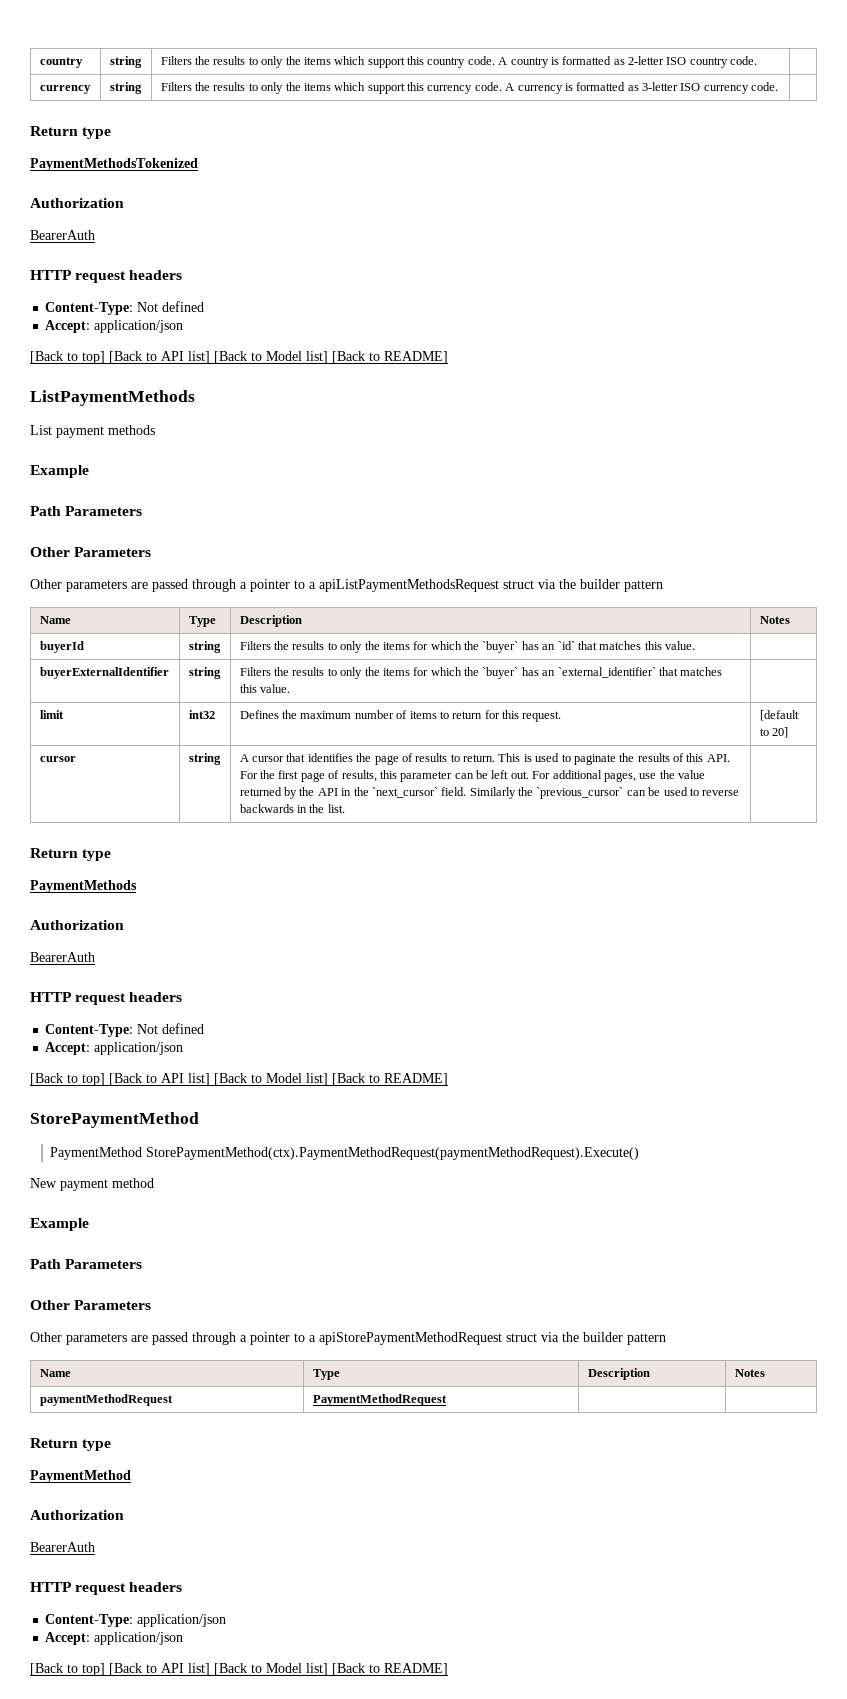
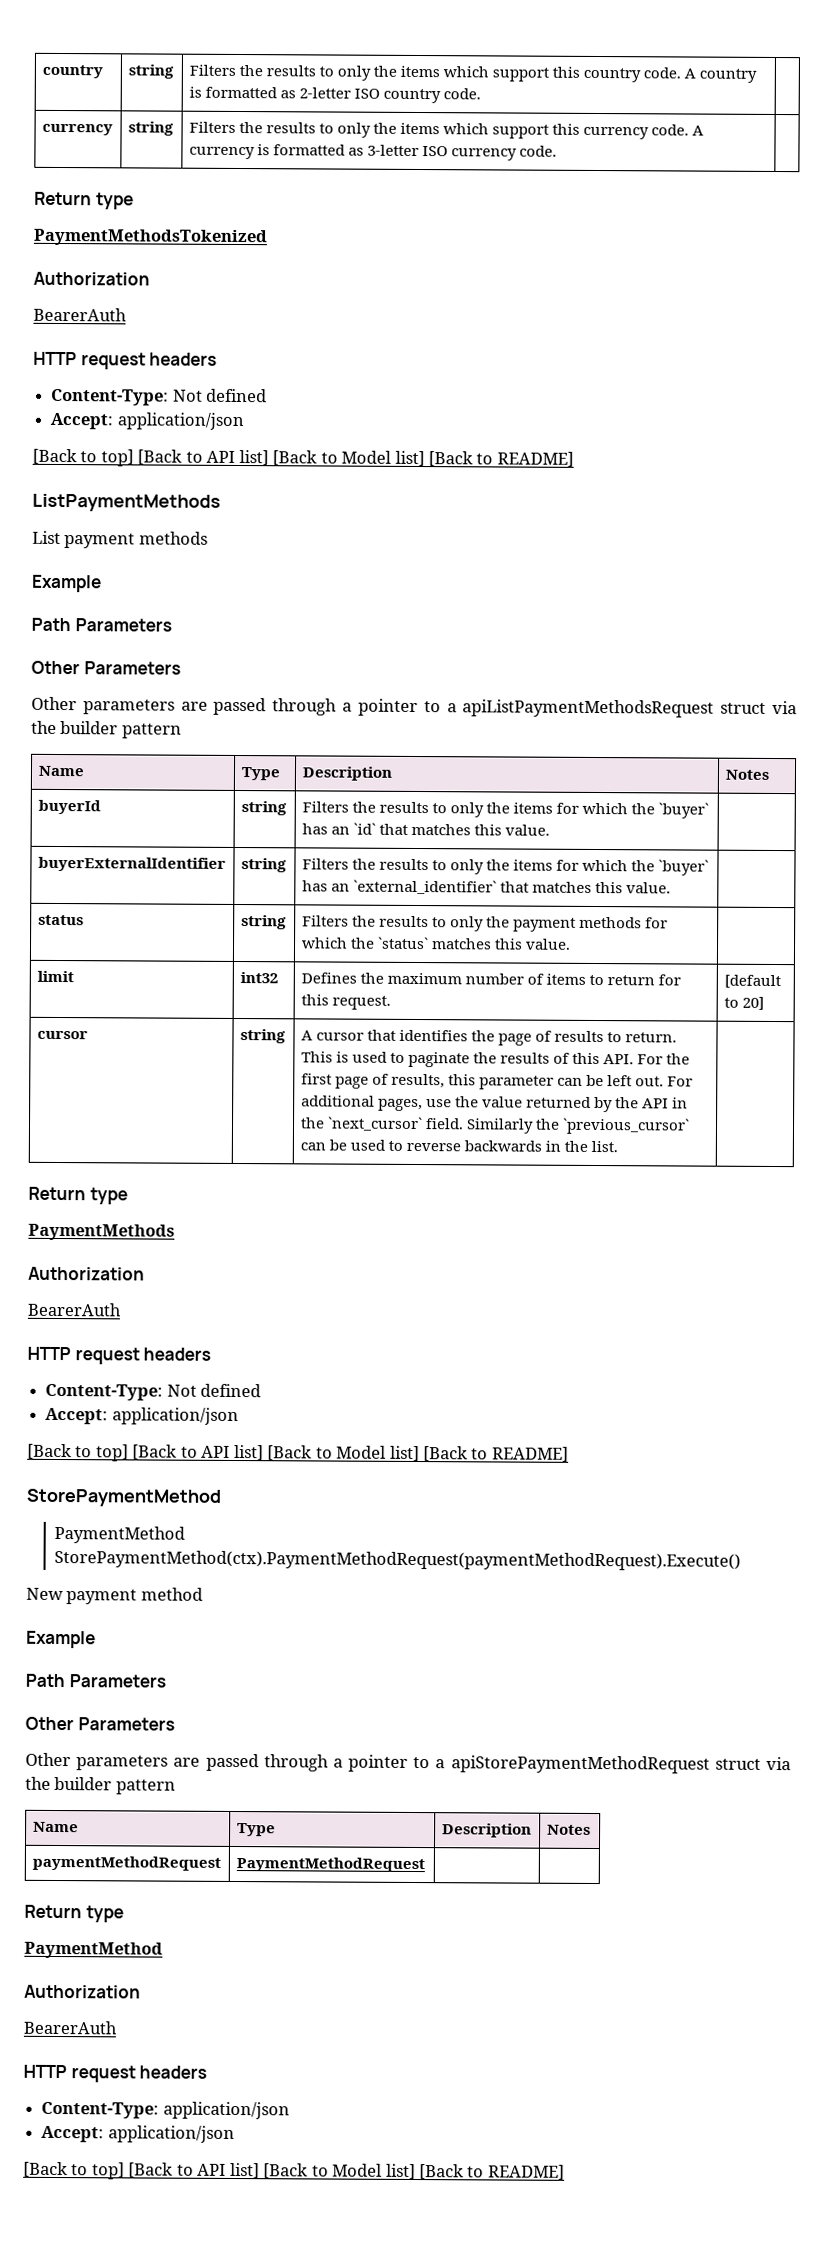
(291, 688) none -> [37,914,84,926] [240,915,287,930] [301,915,669,932] [300,936,572,950] // status | string | Filters the results to only the payment methods for which the `status` matches this value. |

